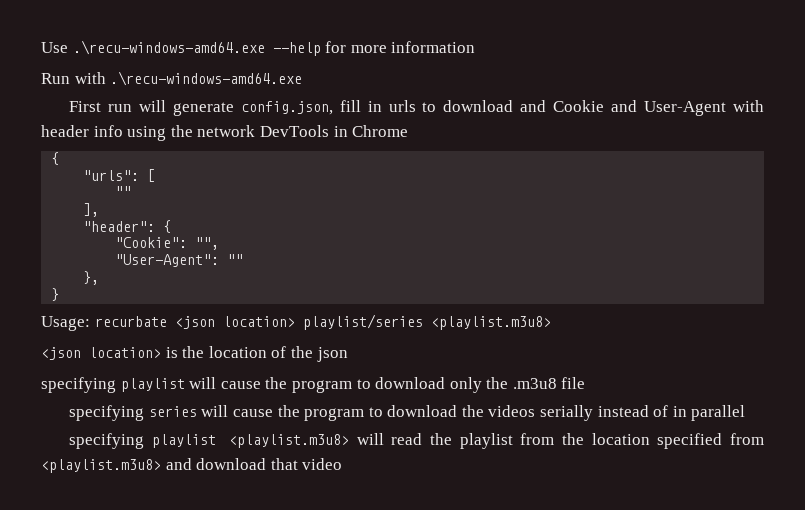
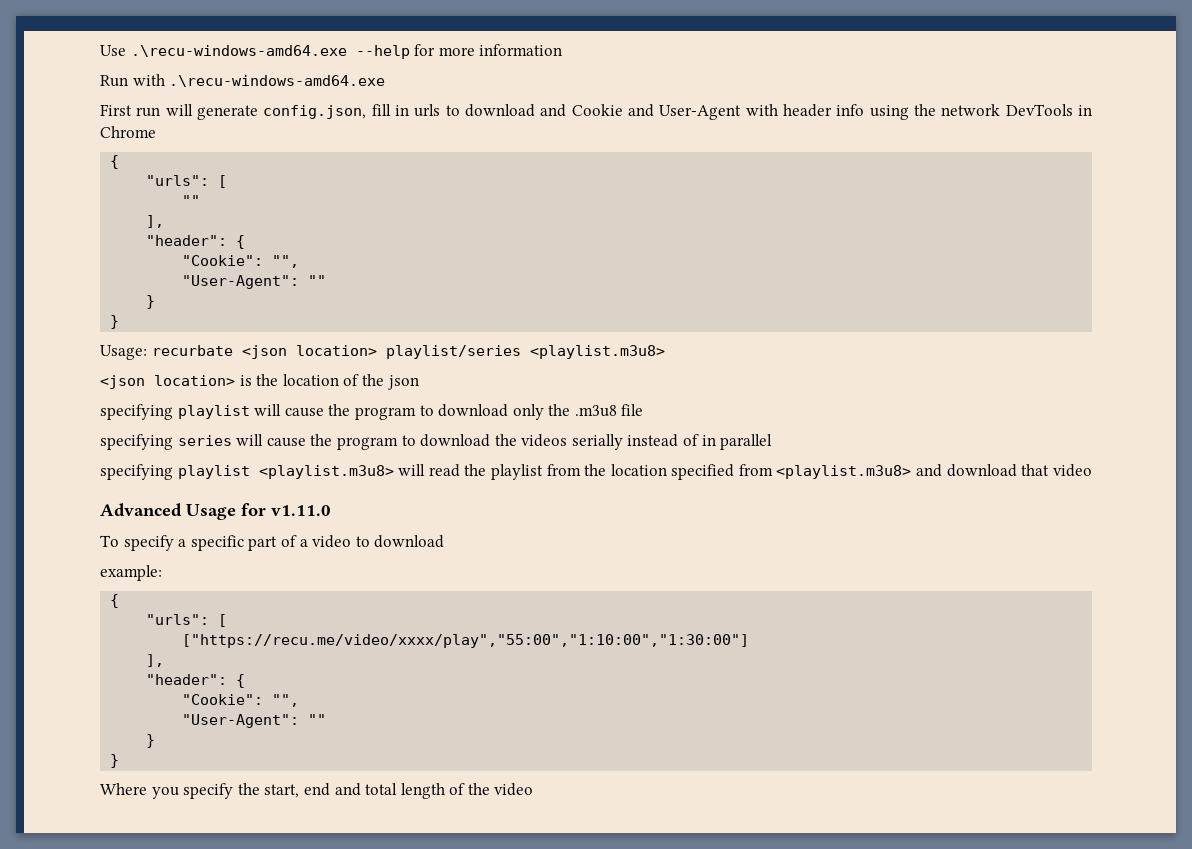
[83,271,100,285] }, -> [146,295,156,309] }
(343, 464) none -> [100,503,331,520] [100,535,445,551] [100,565,162,581] [110,594,120,608] [146,614,228,627] [182,634,750,648] [146,654,165,667] [146,674,246,688] [182,694,300,707] [182,714,327,728] [146,734,156,748] [110,754,120,768] [100,783,534,799] // Advanced Usage for v1.11.0 // To specify a specific part of a video to download // example: // { // "urls": [ // ["https://recu.me/video/xxxx/play","55:00","1:10:00","1:30:00"] // ], // "header": { // "Cookie": "", // "User-Agent": "" // } // } // Where you specify the start, end and total length of the video

